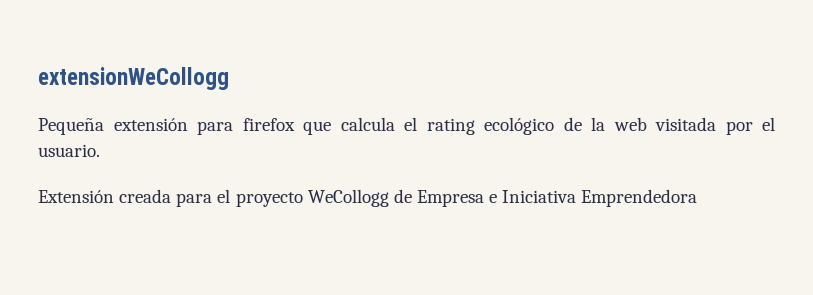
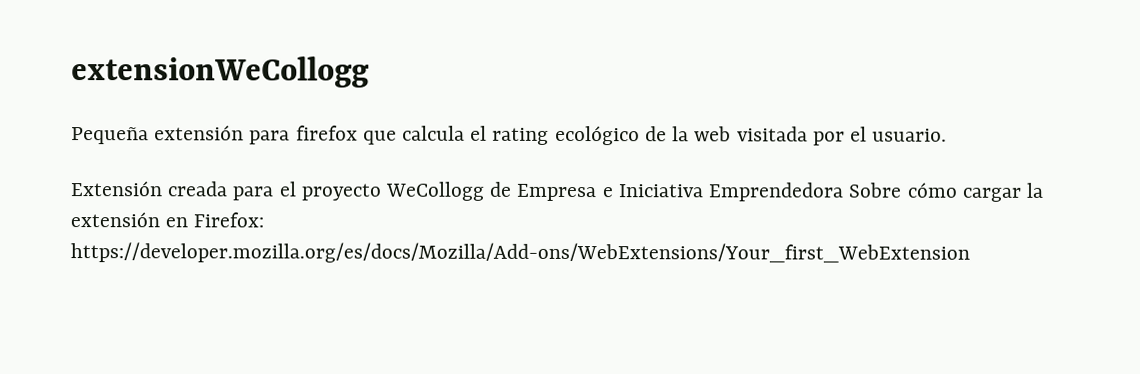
(698, 198) none -> [848,182,1044,202] [70,212,265,228] [70,242,970,264] Sobre cómo cargar la extensión en Firefox: https://developer.mozilla.org/es/docs/Mozilla/Add-ons/WebExtensions/Your_first_WebExtension

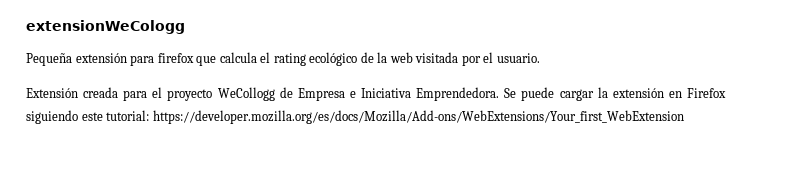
[71,56,370,88] extensionWeCollogg -> [26,20,185,34] extensionWeCologg
[708,182,958,202] Emprendedora Sobre cómo -> [416,87,555,101] Emprendedora. Se puede
[193,212,265,228] Firefox: -> [687,88,727,98] [26,110,150,124] Firefox siguiendo este tutorial:

